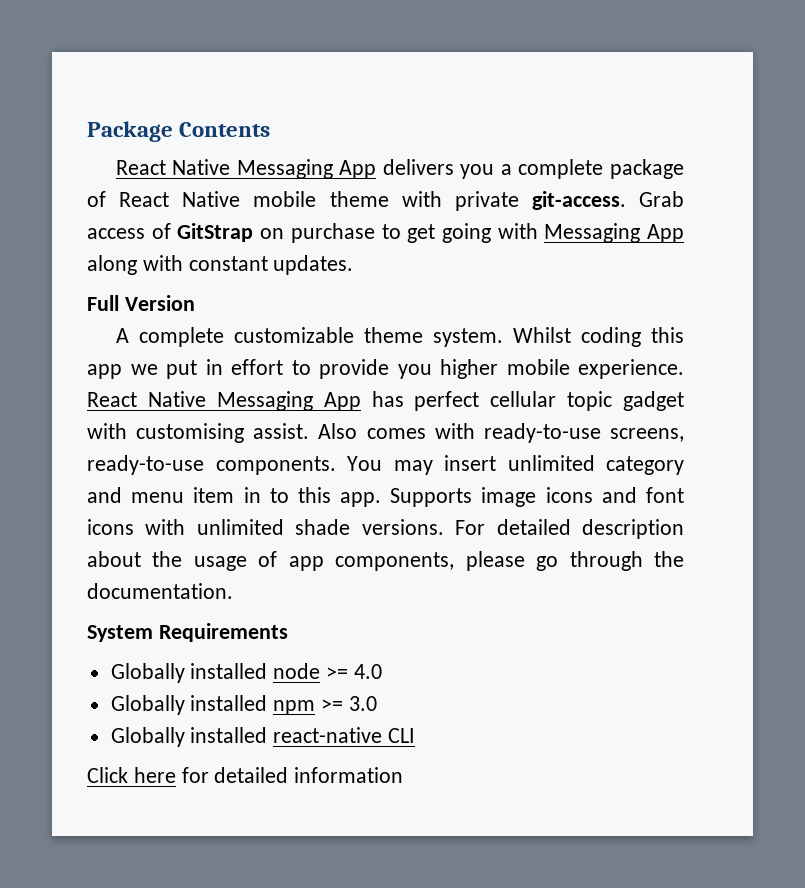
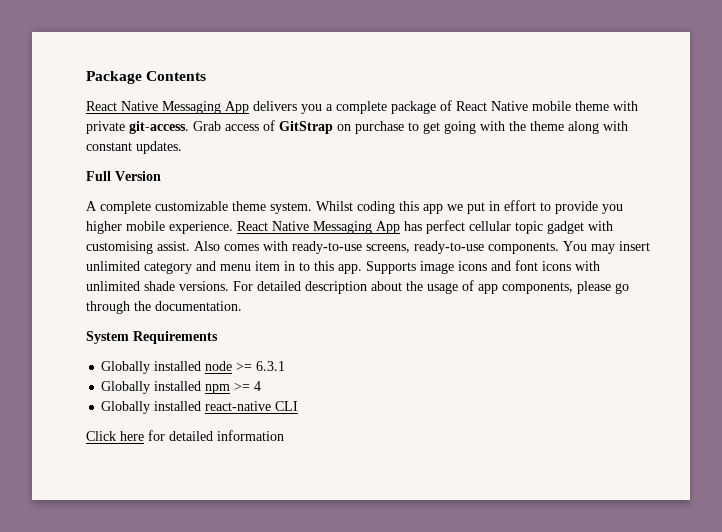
[544,223,684,243] Messaging App -> [509,121,564,131] the theme
[353,664,382,679] 4.0 -> [256,361,286,371] 6.3.1
[348,696,377,711] 3.0 -> [254,381,262,391] 4

